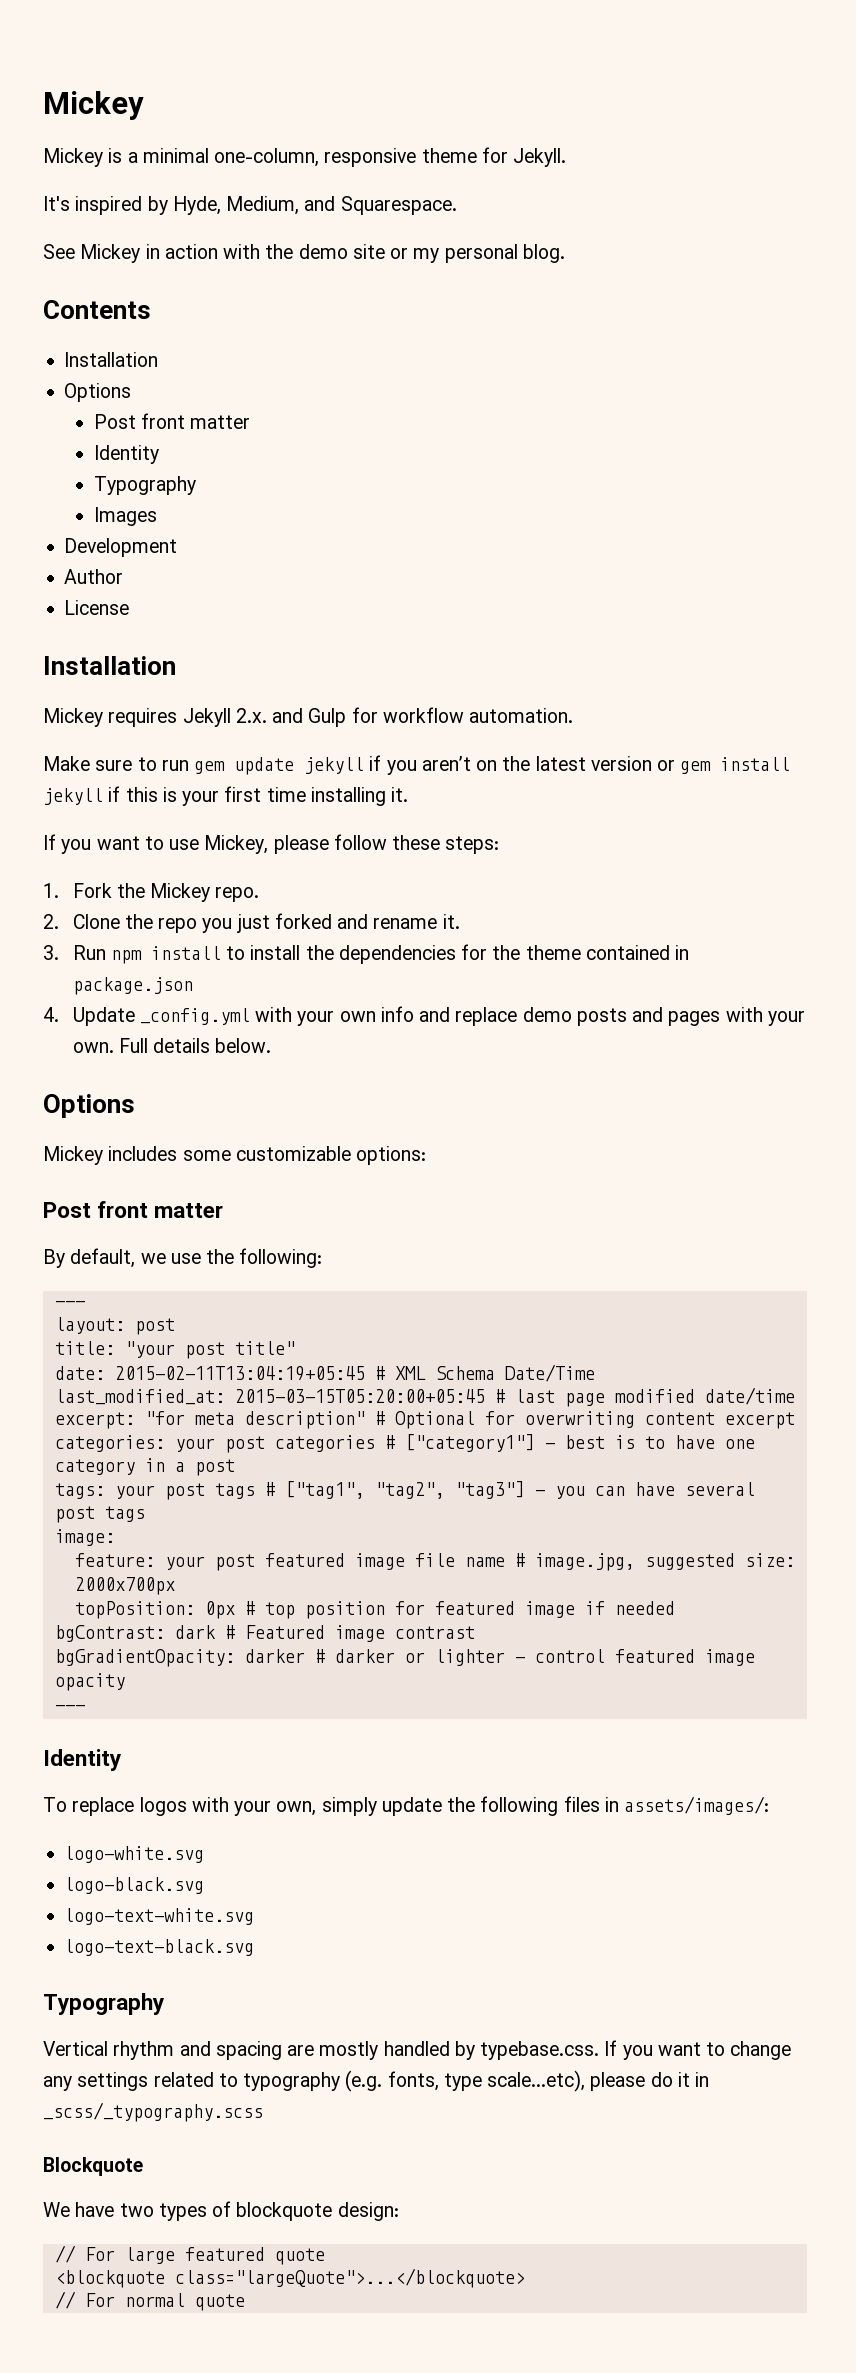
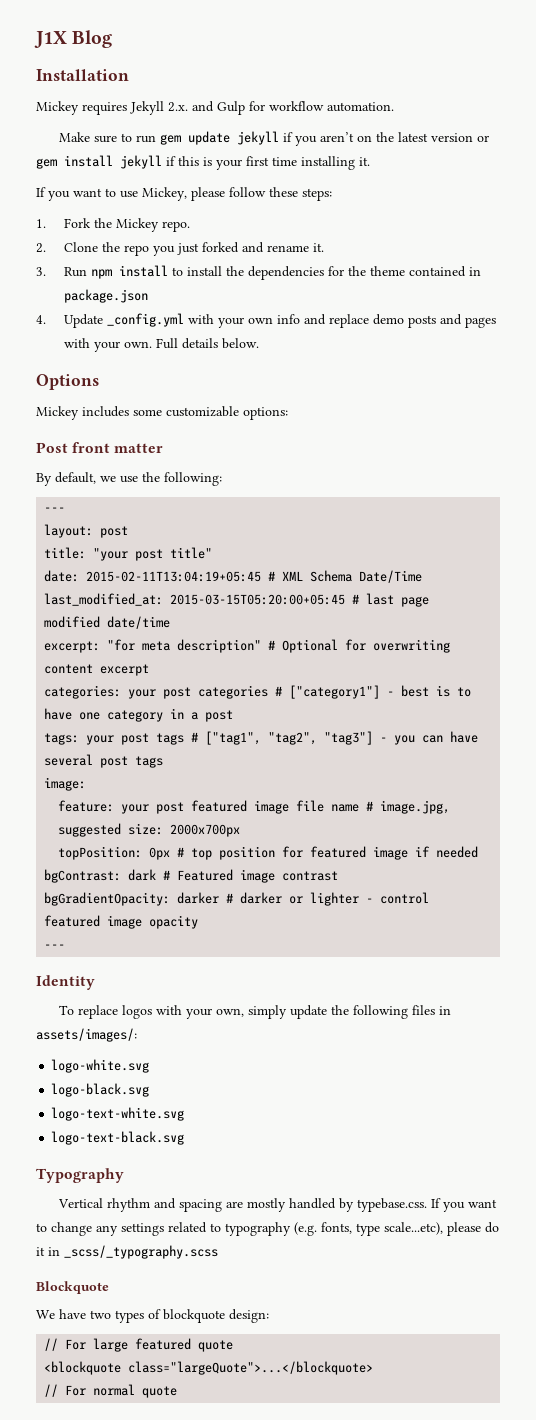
[43,91,144,120] [43,147,567,167] [43,196,457,215] [43,244,565,263] [43,300,151,319] [64,352,159,367] [64,383,132,402] [93,413,251,429] [93,445,159,464] [93,476,196,495] [93,507,157,526] [64,538,178,557] [64,569,124,584] [64,600,130,615] Mickey // Mickey is a minimal one-column, responsive theme for Jekyll. // It's inspired by Hyde, Medium, and Squarespace. // See Mickey in action with the demo site or my personal blog. // Contents // Installation // Options // Post front matter // Identity // Typography // Images // Development // Author // License -> [34,30,113,48] J1X Blog

